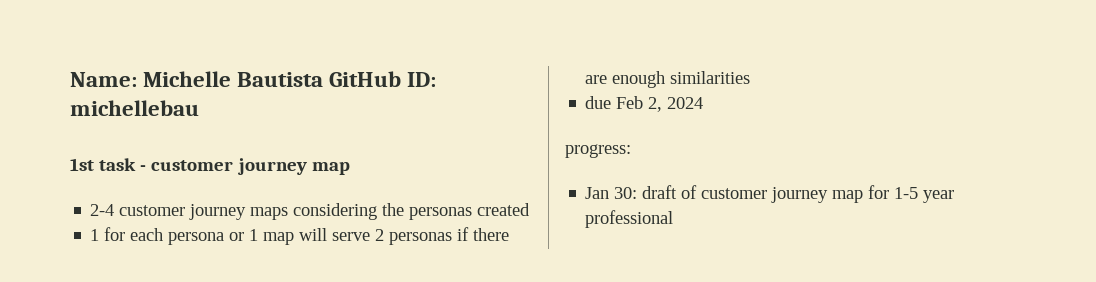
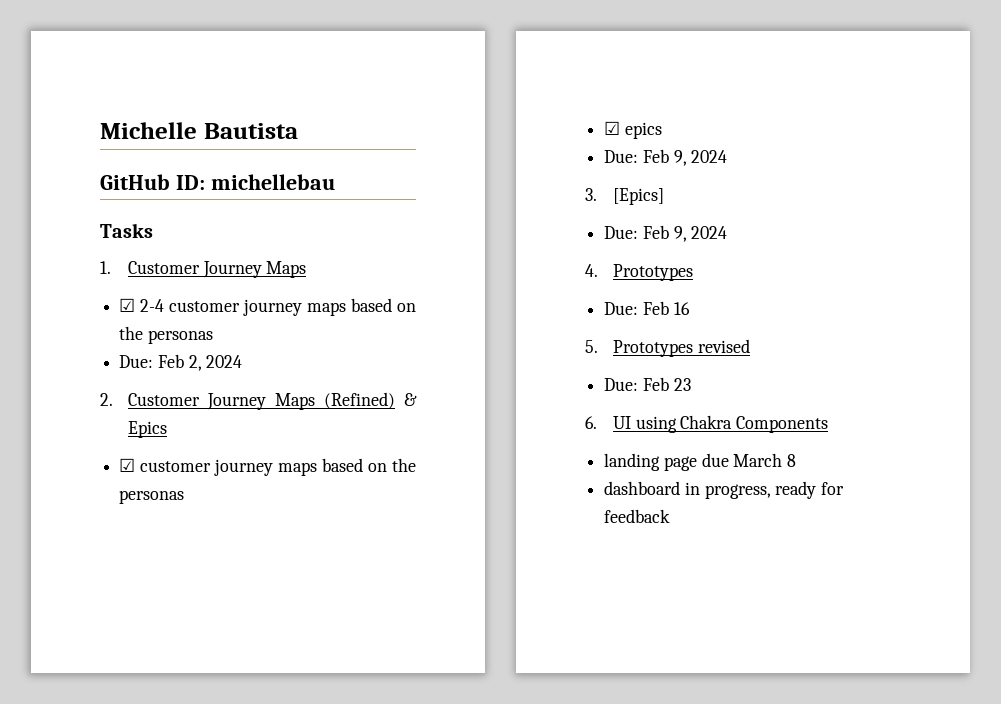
[70,72,137,87] Name: -> (100, 130) none
(324, 79) none -> (298, 131) //
[70,158,350,175] 1st task - customer journey map // -> [100,223,153,238] [100,261,307,278] [119,298,136,312] Tasks // 1. Customer Journey Maps // ☑
[293,203,531,220] [90,227,510,245] [585,71,751,88] [585,96,704,112] [565,144,631,158] [585,185,955,203] [585,210,674,228] considering the personas created // 1 for each persona or 1 map will serve 2 personas if there are enough similarities // due Feb 2, 2024 // progress: // Jan 30: draft of customer journey map for 1-5 year professional -> [351,298,416,312] [119,326,213,344] [119,354,243,371] [100,392,418,410] [127,421,167,438] [119,458,416,476] [119,490,185,504] [604,121,662,139] [604,149,728,166] [585,188,664,205] [604,225,728,242] [585,264,693,281] [604,301,690,315] [585,339,750,357] [604,377,691,391] [585,415,829,433] [604,453,797,471] [604,481,845,499] [604,509,671,523] based on the personas // Due: Feb 2, 2024 // 2. Customer Journey Maps (Refined) & Epics // ☑ customer journey maps based on the personas // ☑ epics // Due: Feb 9, 2024 // 3. [Epics] // Due: Feb 9, 2024 // 4. Prototypes // Due: Feb 16 // 5. Prototypes revised // Due: Feb 23 // 6. UI using Chakra Components // landing page due March 8 // dashboard in progress, ready for feedback

